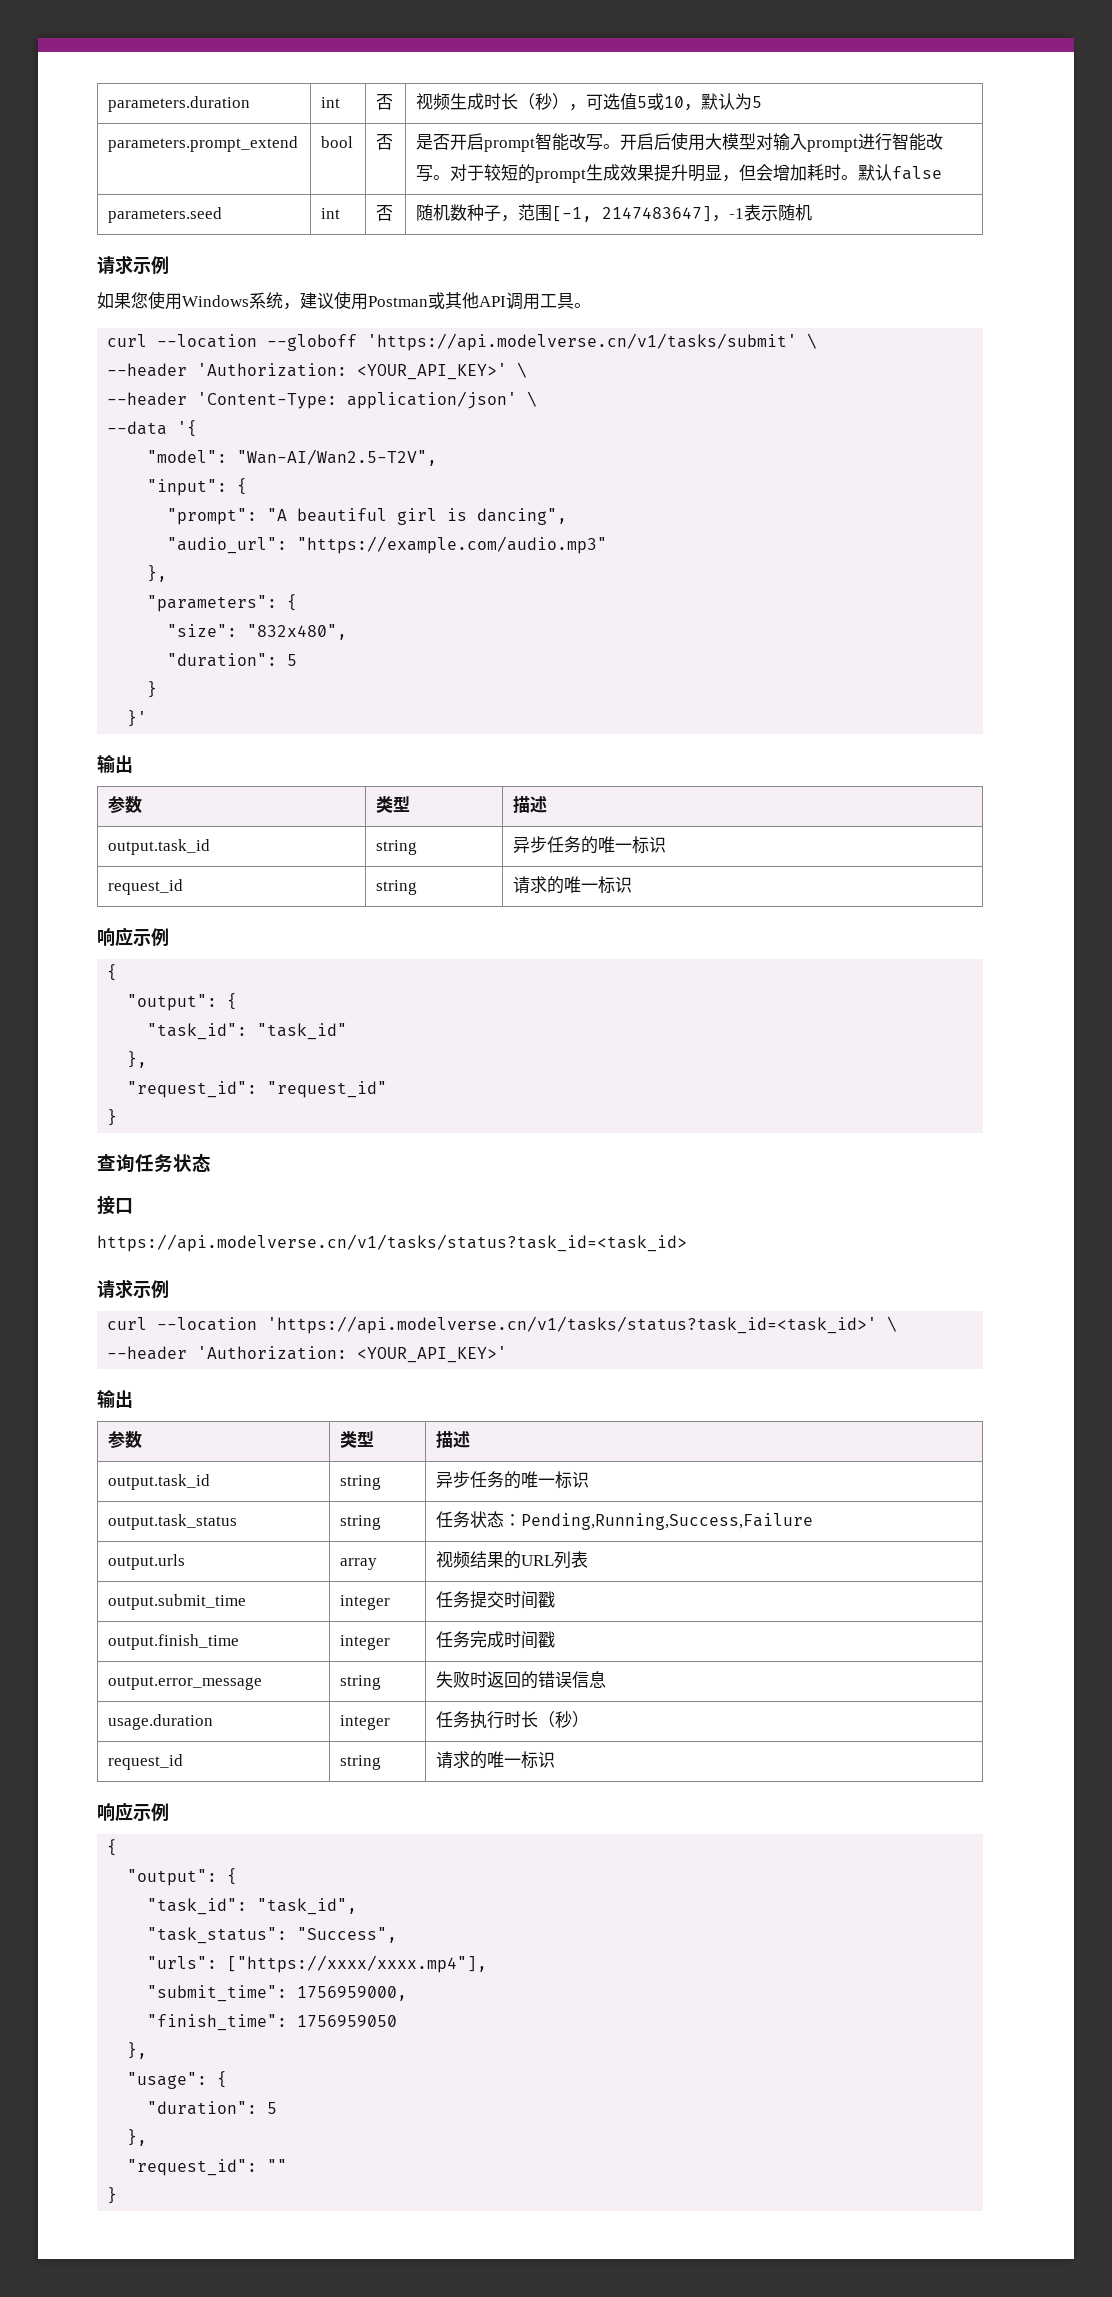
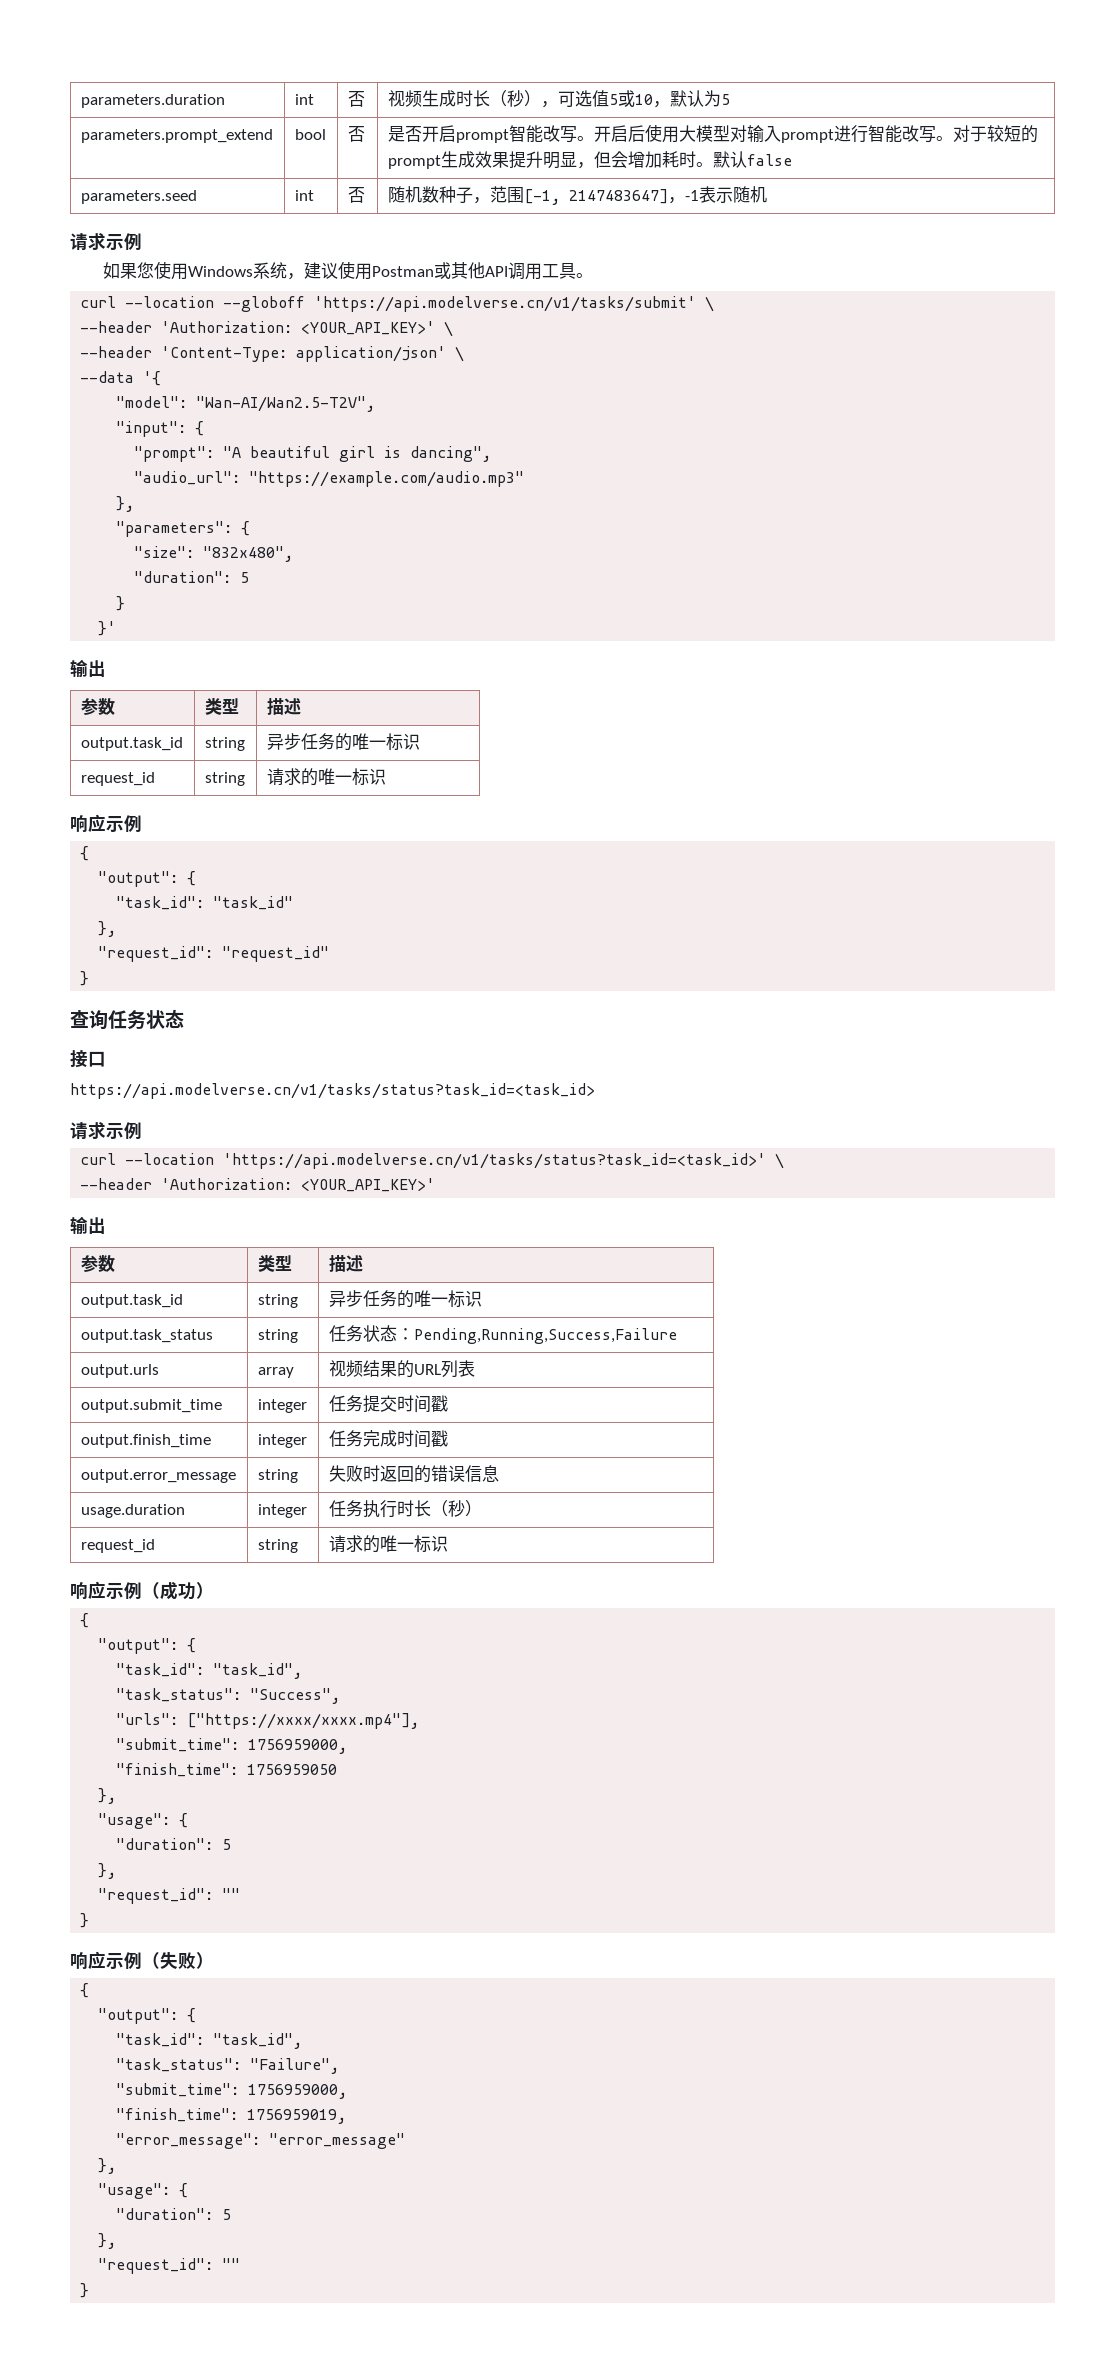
(169, 1812) none -> [142,1581,214,1600] （成功）
(118, 2195) none -> [70,1951,214,1970] [80,1983,90,1998] [98,2008,197,2024] [116,2033,303,2049] [116,2058,340,2074] [116,2083,348,2099] [116,2108,347,2124] [116,2133,406,2149] [98,2158,117,2174] [98,2183,189,2199] [116,2208,232,2220] [98,2233,117,2249] [98,2258,241,2274] [80,2283,90,2298] // 响应示例（失败） // { // "output": { // "task_id": "task_id", // "task_status": "Failure", // "submit_time": 1756959000, // "finish_time": 1756959019, // "error_message": "error_message" // }, // "usage": { // "duration": 5 // }, // "request_id": "" // }

